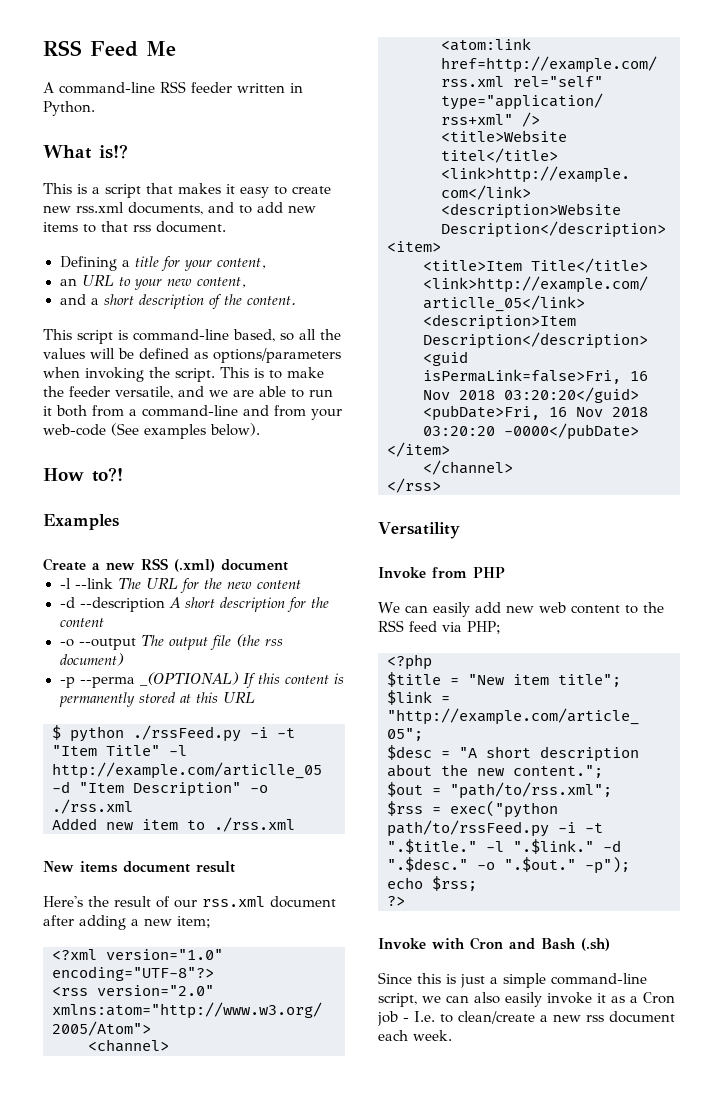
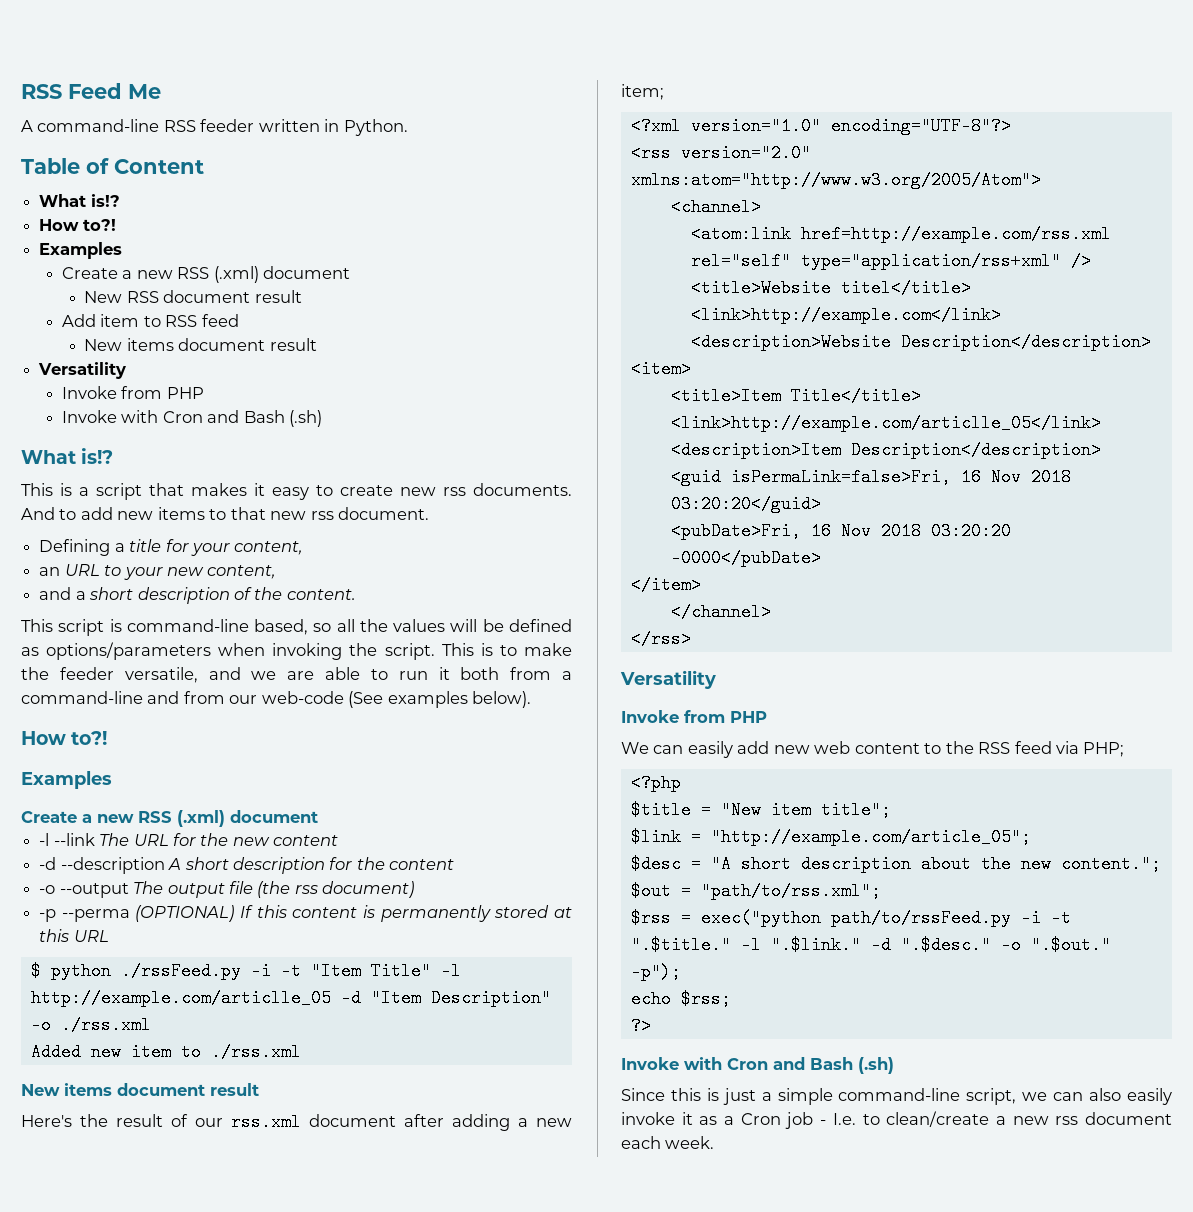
(95, 108) none -> [21,158,204,174] [39,194,120,207] [39,219,116,231] [39,242,123,259] [61,266,351,283] [84,290,302,303] [61,314,239,327] [84,338,317,351] [38,362,127,379] [61,386,204,399] [61,410,323,427] // Table of Content // What is!? // How to?! // Examples // Create a new RSS (.xml) document // New RSS document result // Add item to RSS feed // New items document result // Versatility // Invoke from PHP // Invoke with Cron and Bash (.sh)
[76,202,234,215] rss.xml documents, and -> [443,483,572,496] [21,507,55,520] rss documents. And
(128, 226) none -> [270,511,307,520] new
[311,409,342,420] your -> [229,695,258,704] our
[139,672,240,686] _(OPTIONAL) -> [135,905,235,922] (OPTIONAL)

